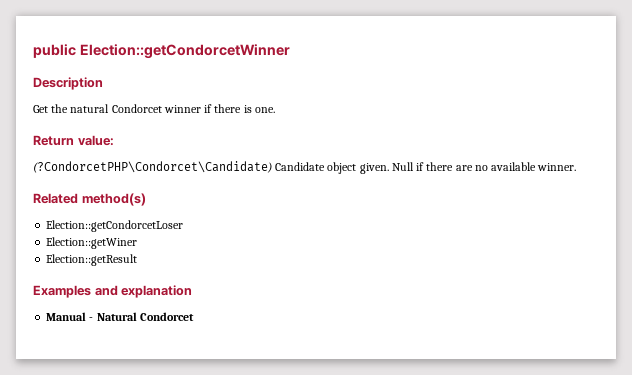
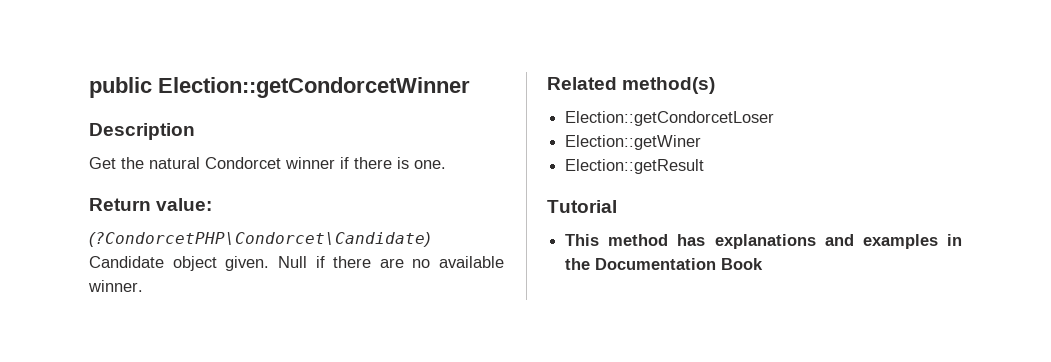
[33,285,193,298] [46,312,194,321] Examples and explanation // Manual - Natural Condorcet -> [547,200,617,213] [565,234,962,249] [565,258,764,270] Tutorial // This method has explanations and examples in the Documentation Book

